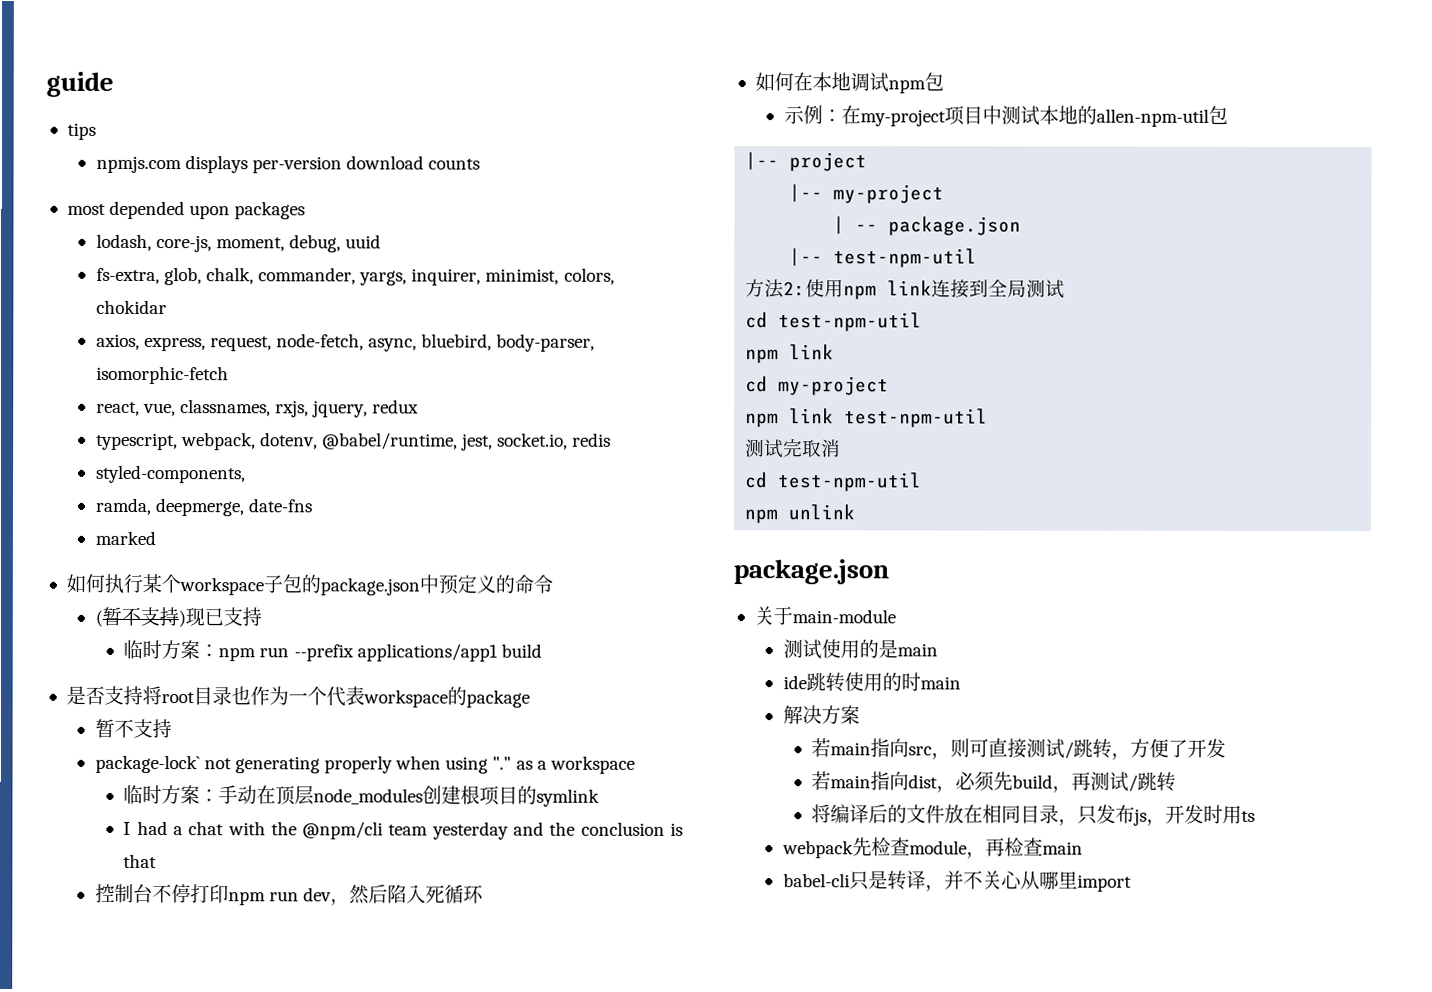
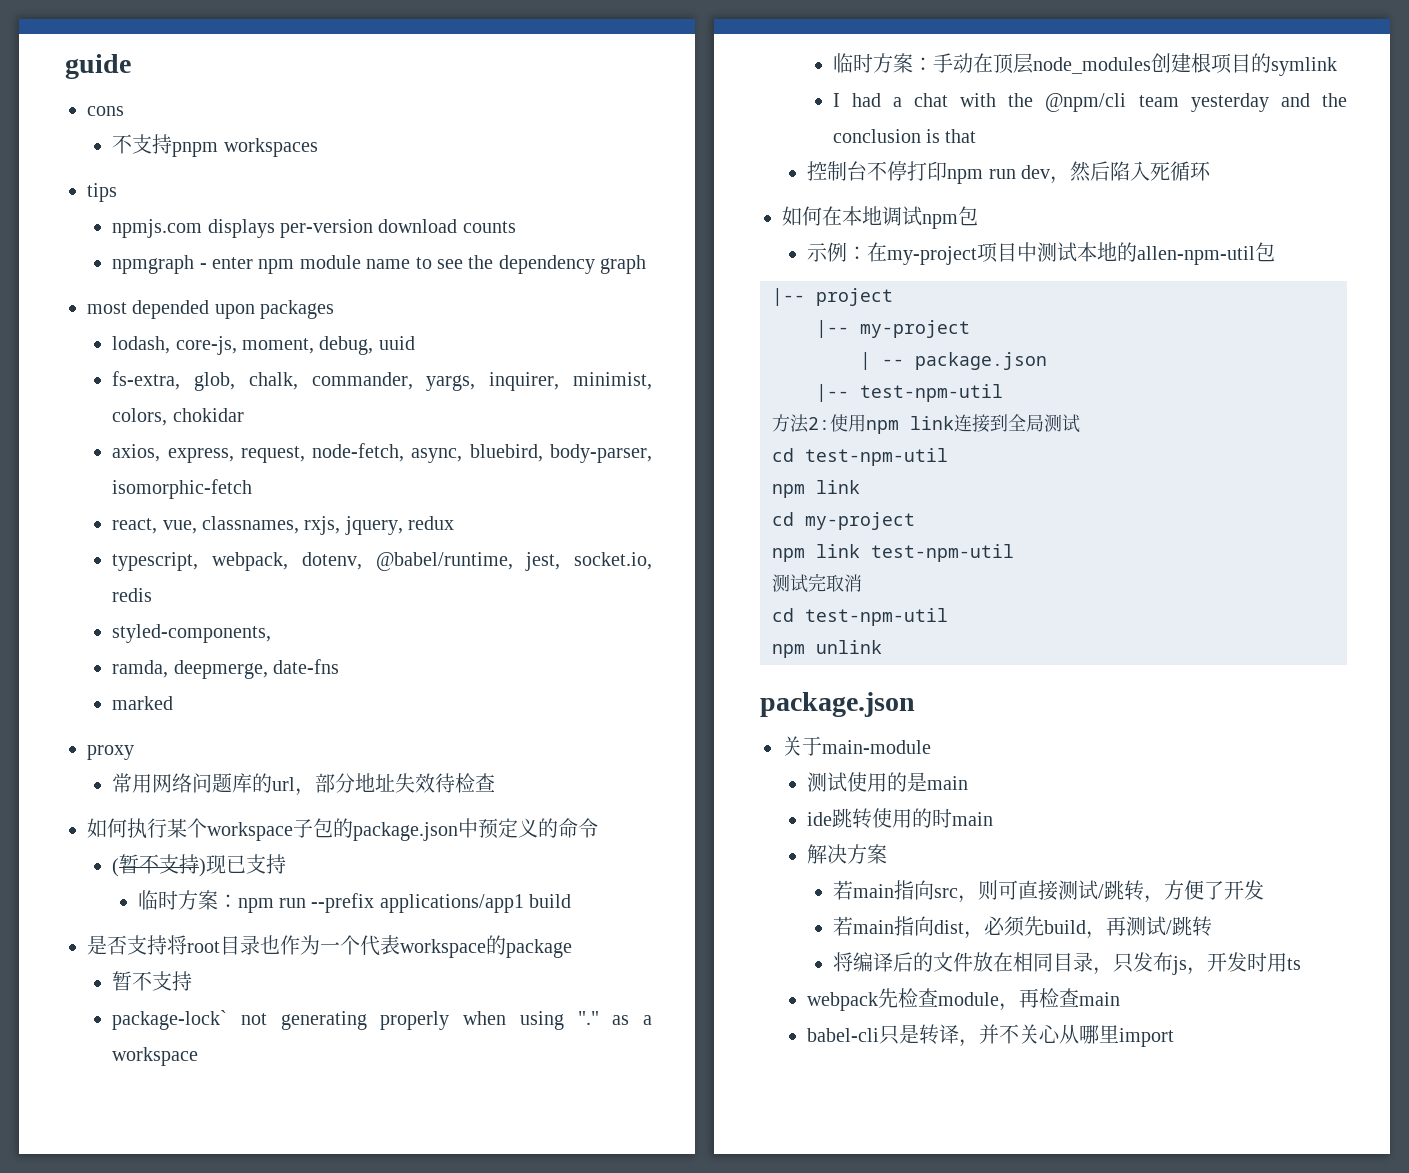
(114, 84) none -> [87,106,124,116] [112,134,318,157] // cons // 不支持pnpm workspaces
(481, 164) none -> [112,255,647,274] // npmgraph - enter npm module name to see the dependency graph
(156, 538) none -> [87,745,134,760] [112,773,496,796] // proxy // 常用网络问题库的url，部分地址失效待检查

